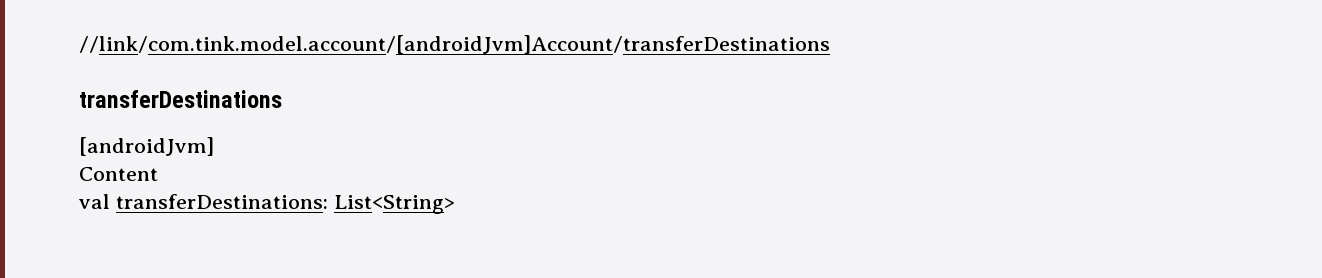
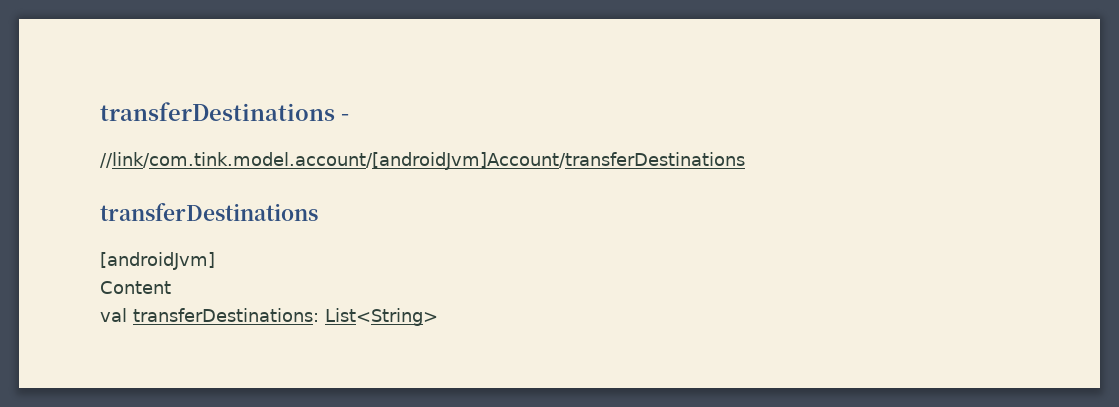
(79, 44) none -> [100,102,349,121] transferDestinations - //

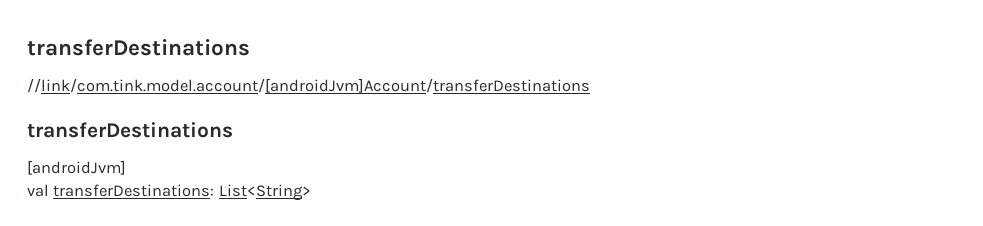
[100,102,349,121] transferDestinations - -> [27,39,250,56] transferDestinations
[100,281,171,294] // Content -> (126, 167) none

